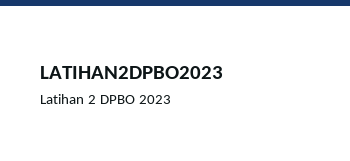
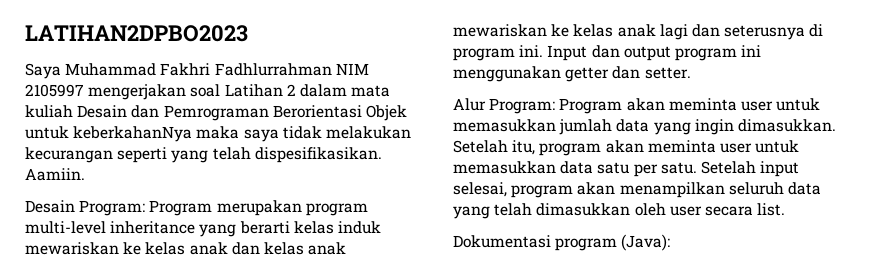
[40,94,171,104] Latihan 2 DPBO 2023 -> [25,63,369,79] [25,84,391,100] [25,105,407,121] [25,126,411,142] [25,147,382,163] [25,168,85,181] [25,200,368,216] [25,221,381,237] [25,242,347,255] [453,24,824,40] [453,45,762,61] [453,66,691,82] [453,98,821,114] [453,119,836,135] [453,140,800,156] [453,161,800,177] [453,182,821,198] [453,203,786,219] [453,234,671,251] Saya Muhammad Fakhri Fadhlurrahman NIM 2105997 mengerjakan soal Latihan 2 dalam mata kuliah Desain dan Pemrograman Berorientasi Objek untuk keberkahanNya maka saya tidak melakukan kecurangan seperti yang telah dispesifikasikan. Aamiin. // Desain Program: Program merupakan program multi-level inheritance yang berarti kelas induk mewariskan ke kelas anak dan kelas anak mewariskan ke kelas anak lagi dan seterusnya di program ini. Input dan output program ini menggunakan getter dan setter. // Alur Program: Program akan meminta user untuk memasukkan jumlah data yang ingin dimasukkan. Setelah itu, program akan meminta user untuk memasukkan data satu per satu. Setelah input selesai, program akan menampilkan seluruh data yang telah dimasukkan oleh user secara list. // Dokumentasi program (Java):

